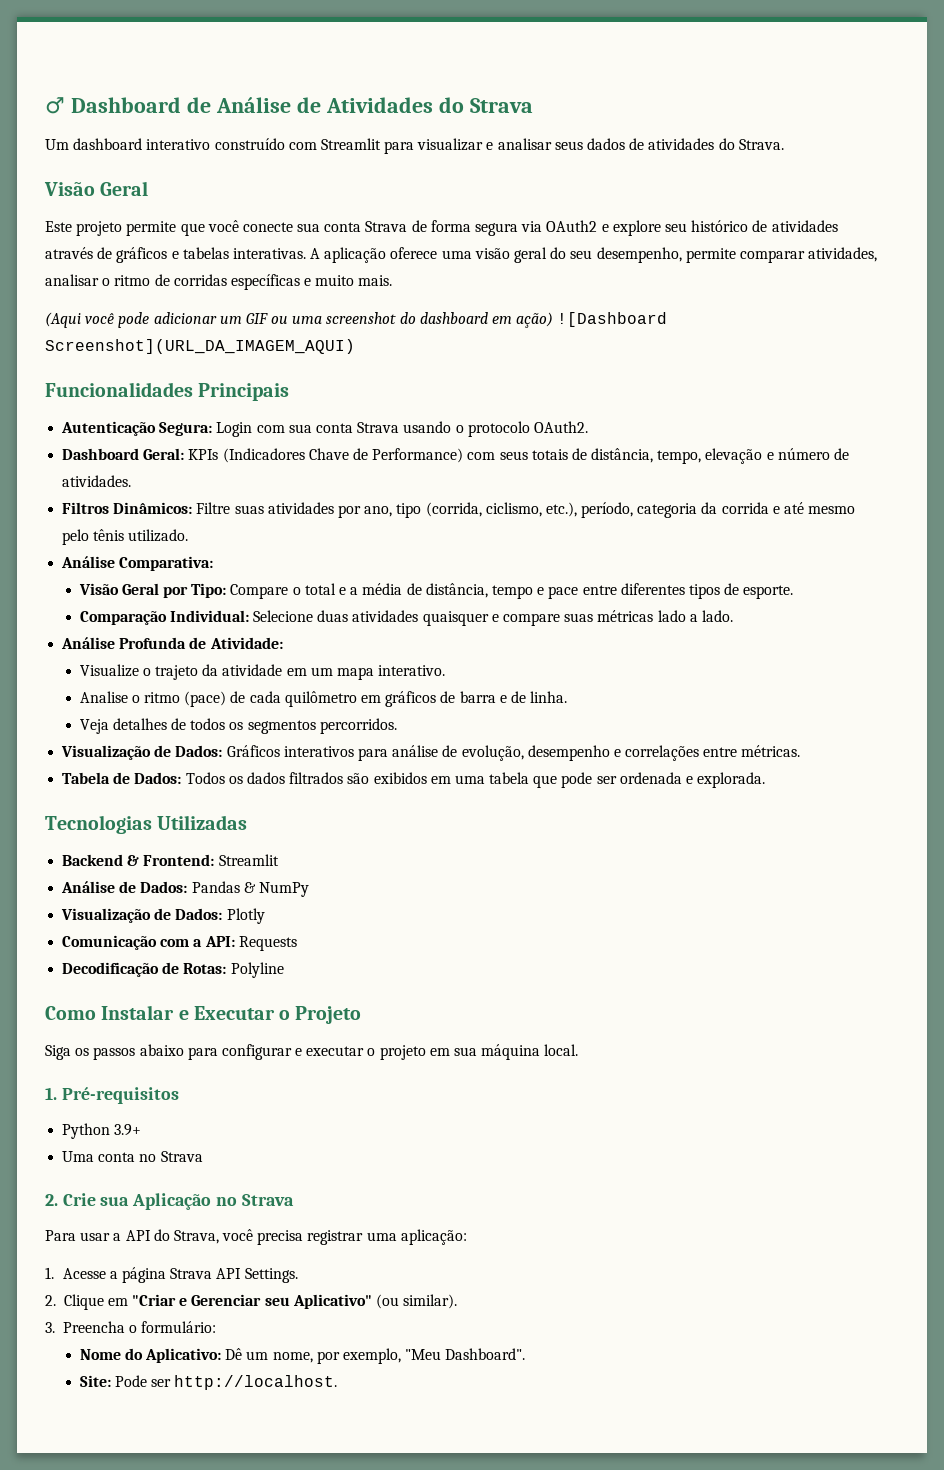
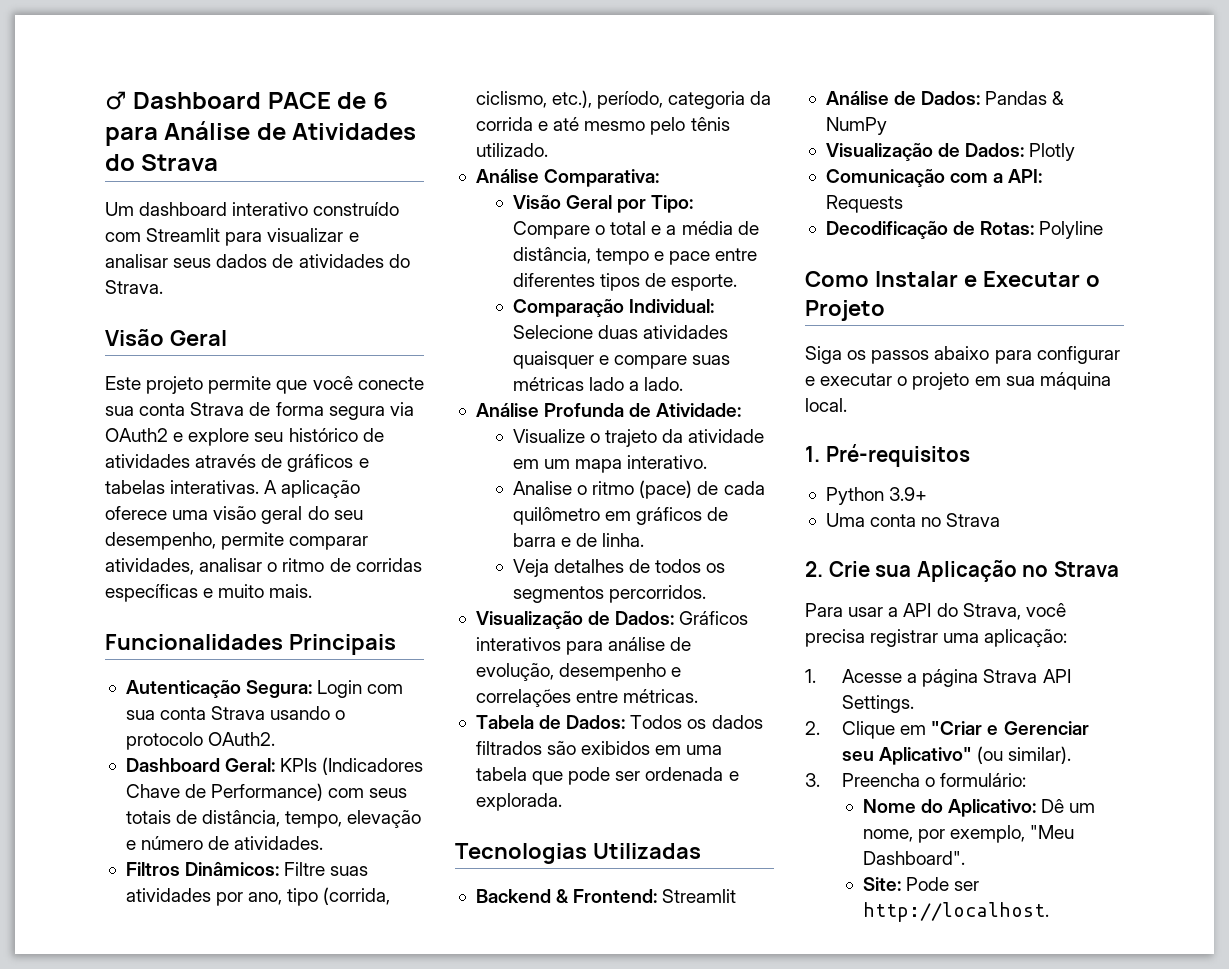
[186,97,211,113] de -> [267,92,388,109] [105,126,158,146] PACE de 6 para
[45,312,668,328] [45,339,355,354] // (Aqui você pode adicionar um GIF ou uma screenshot do dashboard em ação) ![Dashboard Screenshot](URL_DA_IMAGEM_AQUI) -> (313, 591) none

